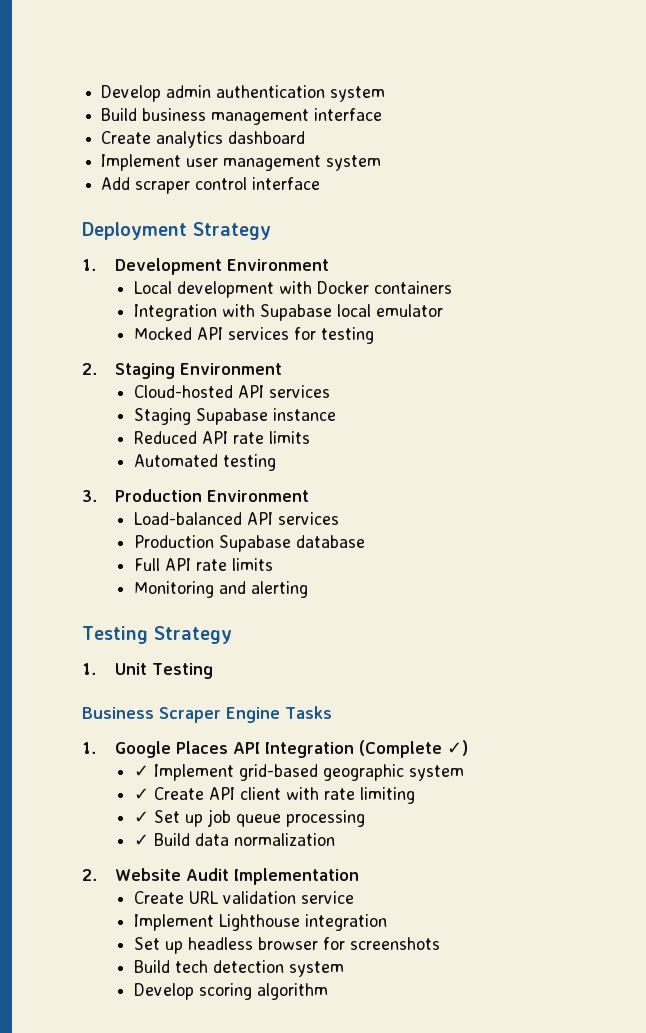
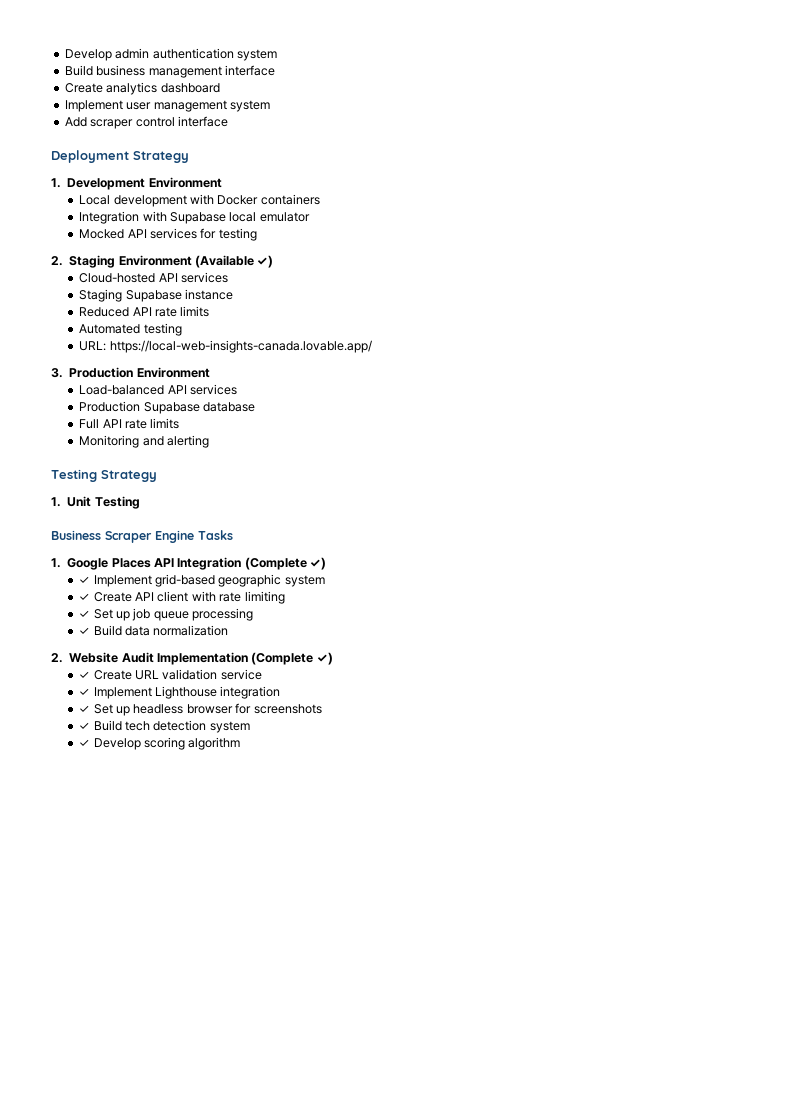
(282, 369) none -> [195,255,274,268] (Available ✓)
(277, 462) none -> [79,340,372,353] // URL: https://local-web-insights-canada.lovable.app/
(359, 876) // -> [251,652,333,665] [79,671,91,679] (Complete ✓) // ✓
(355, 897) none -> [79,688,91,696] ✓
(388, 922) none -> [79,705,91,713] ✓
(441, 943) none -> [79,722,91,730] ✓
(345, 969) none -> [79,739,91,747] ✓

